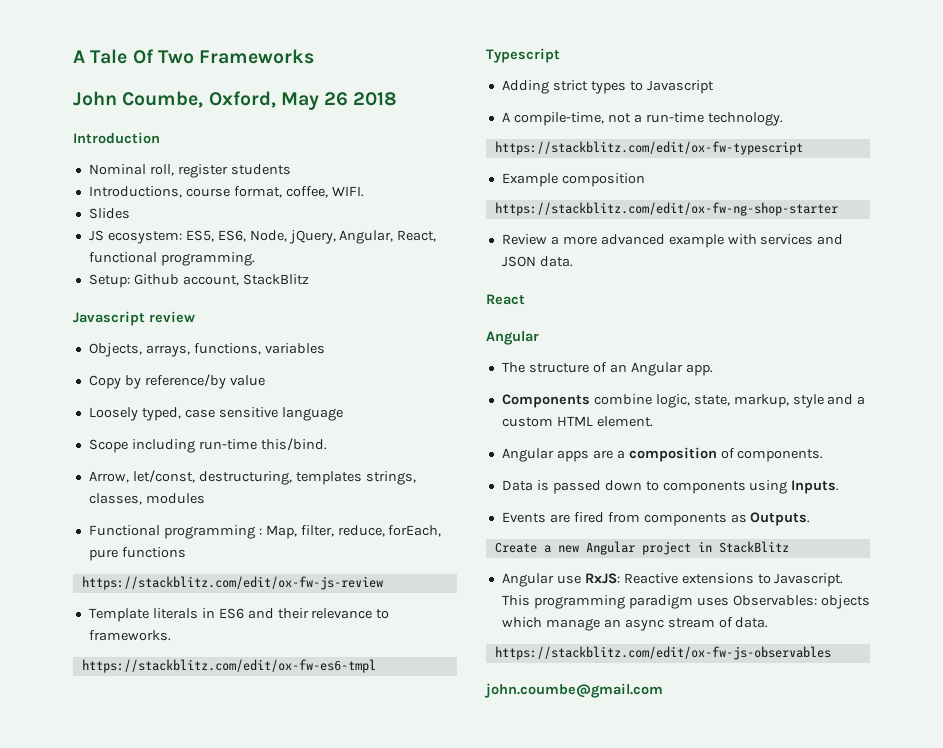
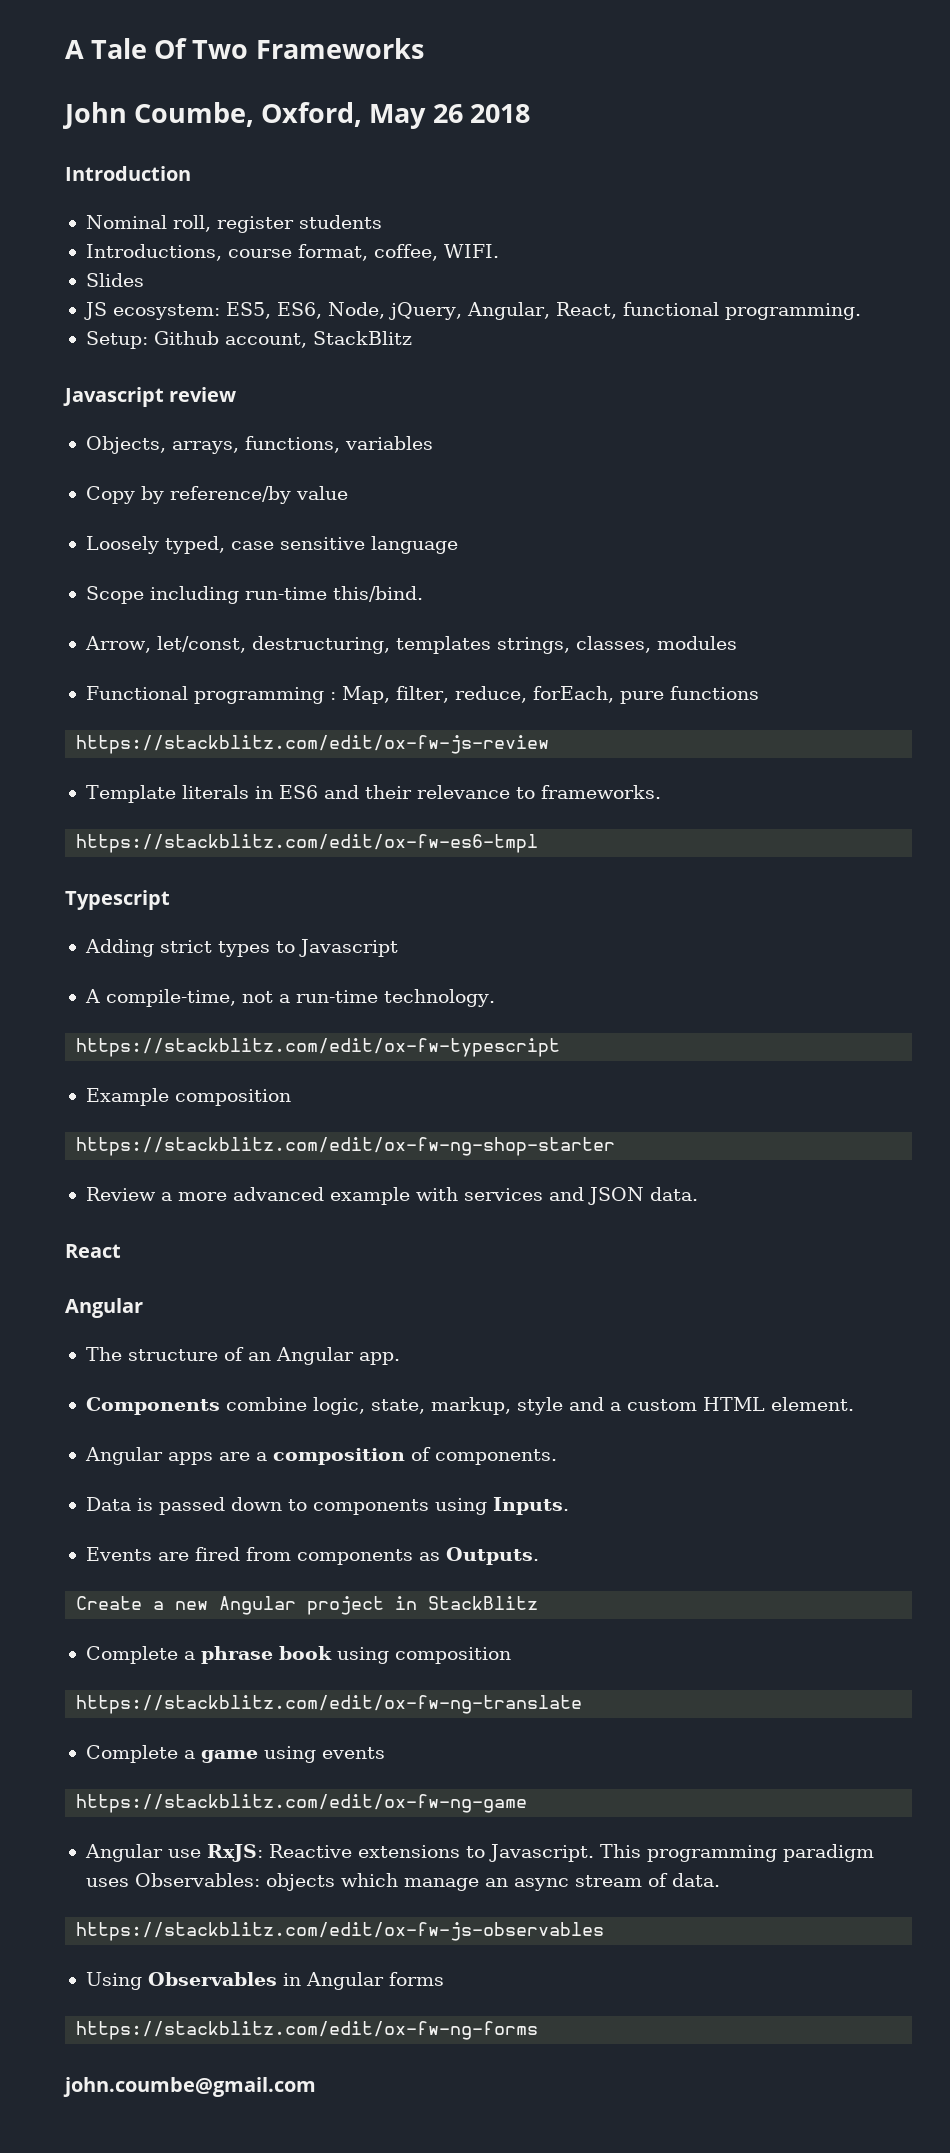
(789, 547) none -> [85,1646,511,1664] [76,1695,583,1714] [85,1745,385,1763] [76,1794,528,1813] // Complete a phrase book using composition // https://stackblitz.com/edit/ox-fw-ng-translate // Complete a game using events // https://stackblitz.com/edit/ox-fw-ng-game
(831, 653) none -> [85,1972,444,1990] [76,2021,539,2040] // Using Observables in Angular forms // https://stackblitz.com/edit/ox-fw-ng-forms

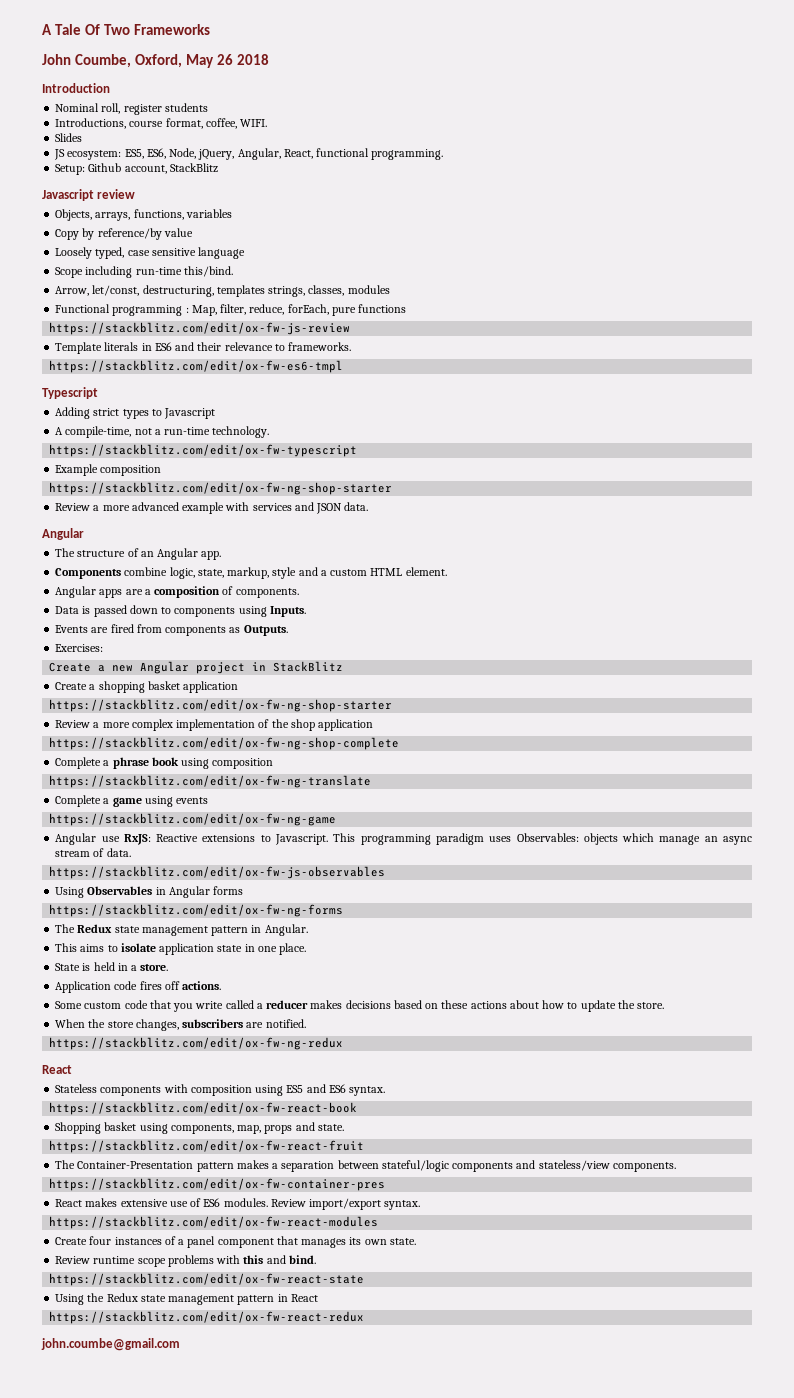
[65,1244,121,1258] // React -> (369, 506) none
(539, 1556) none -> [55,644,104,652] // Exercises:
(539, 1603) none -> [55,681,239,693] [49,699,393,712] [55,719,374,731] [49,737,400,750] // Create a shopping basket application // https://stackblitz.com/edit/ox-fw-ng-shop-starter // Review a more complex implementation of the shop application // https://stackblitz.com/edit/ox-fw-ng-shop-complete
(539, 2030) none -> [55,924,308,936] [55,943,307,955] [55,962,169,971] [55,981,222,993] [55,1000,665,1012] [55,1019,306,1031] [49,1037,344,1050] [42,1065,72,1074] [55,1084,386,1096] [49,1102,358,1115] [55,1122,344,1134] [49,1140,365,1153] [55,1160,676,1172] [49,1178,386,1191] [55,1198,421,1210] [49,1216,379,1229] [55,1236,416,1248] [55,1255,316,1267] [49,1273,365,1286] [55,1293,318,1305] [49,1311,365,1324] // The Redux state management pattern in Angular. // This aims to isolate application state in one place. // State is held in a store. // Application code fires off actions. // Some custom code that you write called a reducer makes decisions based on these actions about how to update the store. // When the store changes, subscribers are notified. // https://stackblitz.com/edit/ox-fw-ng-redux // React // Stateless components with composition using ES5 and ES6 syntax. // https://stackblitz.com/edit/ox-fw-react-book // Shopping basket using components, map, props and state. // https://stackblitz.com/edit/ox-fw-react-fruit // The Container-Presentation pattern makes a separation between stateful/logic components and stateless/view components. // https://stackblitz.com/edit/ox-fw-container-pres // React makes extensive use of ES6 modules. Review import/export syntax. // https://stackblitz.com/edit/ox-fw-react-modules // Create four instances of a panel component that manages its own state. // Review runtime scope problems with this and bind. // https://stackblitz.com/edit/ox-fw-react-state // Using the Redux state management pattern in React // https://stackblitz.com/edit/ox-fw-react-redux

